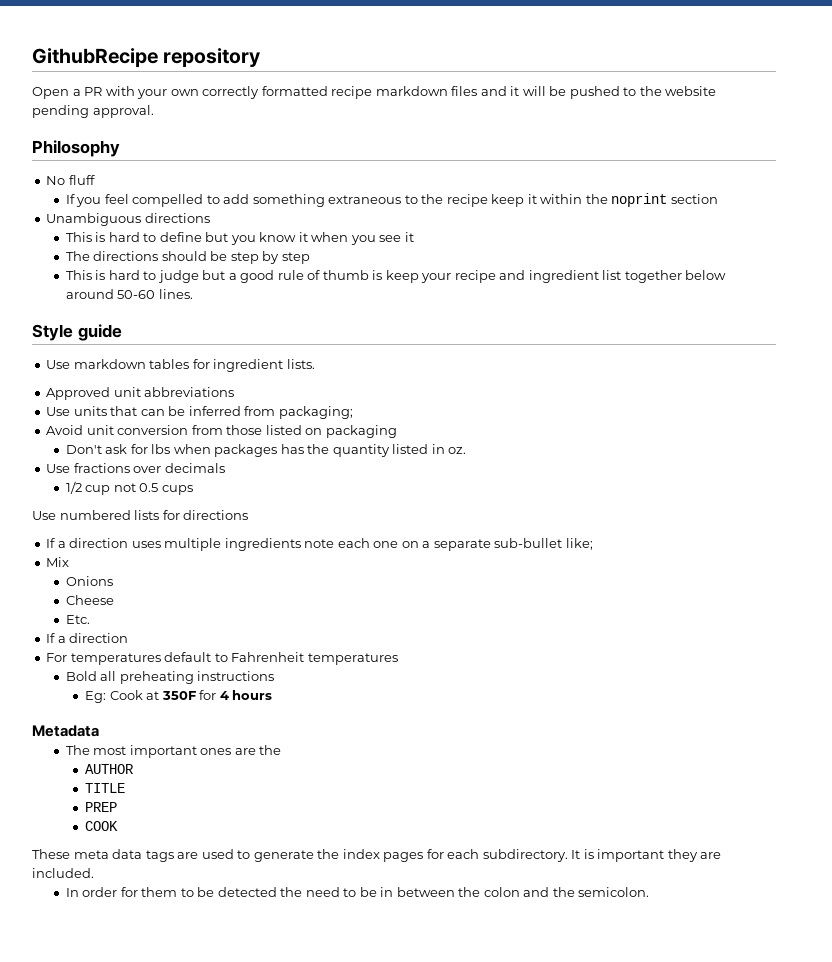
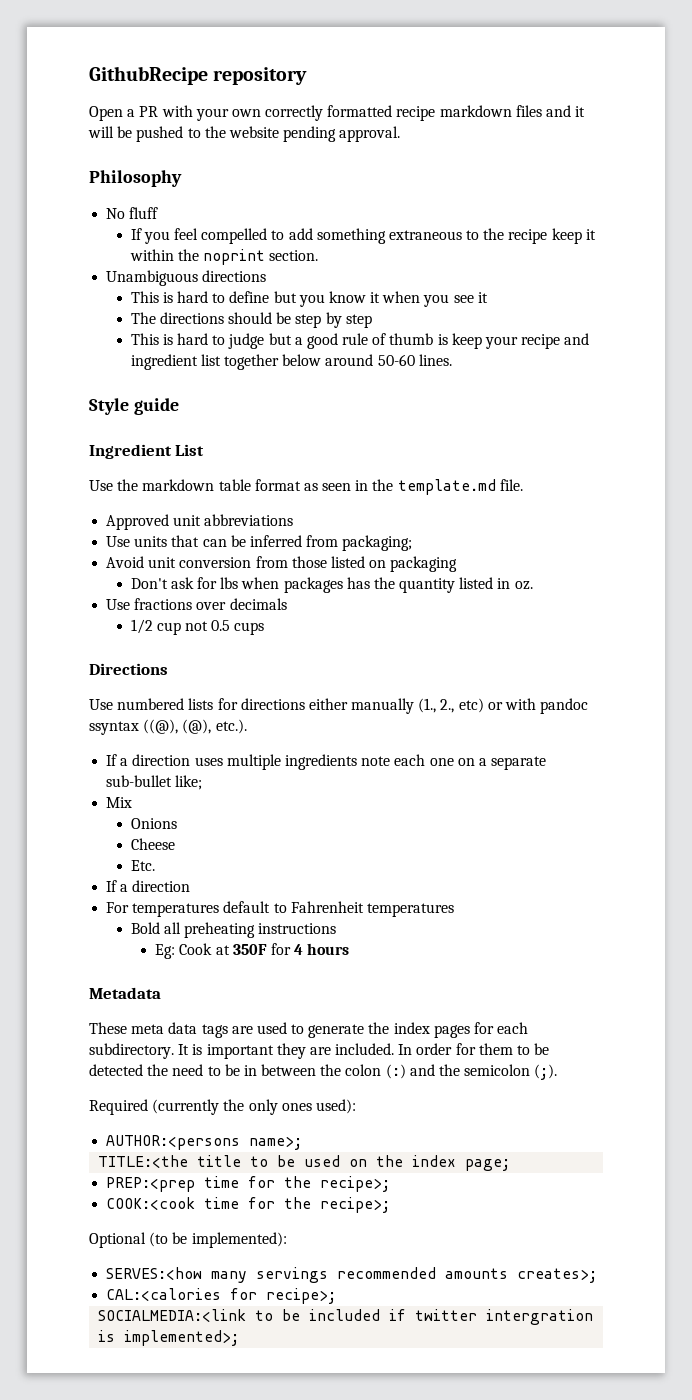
[670,194,718,204] section -> [269,250,319,261] section.
[46,359,315,372] // Use markdown tables for ingredient lists. -> [89,444,205,459] [89,479,523,495] // Ingredient List // Use the markdown table format as seen in the template.md file.
(193, 490) none -> [89,663,168,675] // Directions
(249, 515) none -> [308,698,589,714] [89,719,247,735] either manually (1., 2., etc) or with pandoc ssyntax ((@), (@), etc.).
[65,745,282,758] [85,764,135,774] [85,783,126,793] [85,802,118,812] [85,821,119,831] // The most important ones are the // AUTHOR // TITLE // PREP // COOK -> (161, 993) none
(94, 873) // -> (395, 1049) none
(520, 892) none -> [385,1064,406,1079] (:)
[578,887,650,897] semicolon. -> [464,1064,558,1080] [89,1099,356,1115] [106,1135,303,1150] [98,1155,511,1171] [106,1176,391,1192] [106,1197,391,1213] [89,1232,287,1248] [106,1267,598,1283] [106,1288,337,1304] [98,1309,594,1325] [98,1330,240,1346] semicolon (;). // Required (currently the only ones used): // AUTHOR:<persons name>; // TITLE:<the title to be used on the index page; // PREP:<prep time for the recipe>; // COOK:<cook time for the recipe>; // Optional (to be implemented): // SERVES:<how many servings recommended amounts creates>; // CAL:<calories for recipe>; // SOCIALMEDIA:<link to be included if twitter intergration is implemented>;

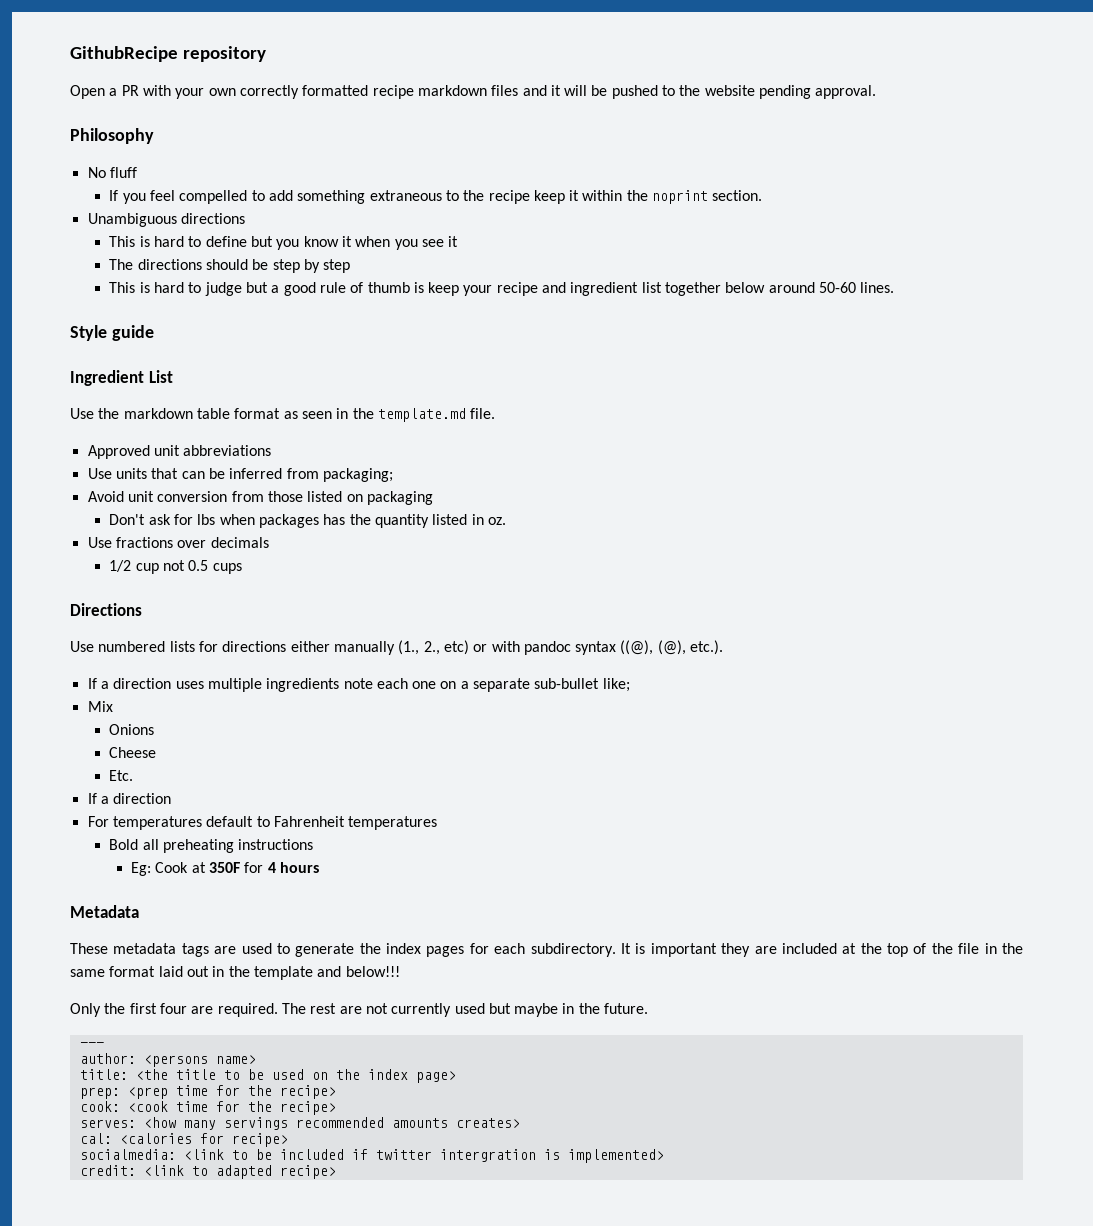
[89,721,139,735] ssyntax -> [575,641,617,655] syntax
[131,1022,198,1034] meta data -> [113,943,177,954] metadata
[335,1043,550,1055] [89,1064,558,1080] [89,1099,356,1115] [106,1135,303,1150] [98,1155,189,1168] included. In order for them to be detected the need to be in between the colon (:) and the semicolon (;). // Required (currently the only ones used): // AUTHOR:<persons name>; // TITLE:<the -> [781,943,1023,957] [70,966,400,980] [70,1003,649,1017] [79,1042,104,1047] [79,1053,256,1067] [79,1069,168,1080] included at the top of the file in the same format laid out in the template and below!!! // Only the first four are required. The rest are not currently used but maybe in the future. // --- // author: <persons name> // title: <the
[465,1159,511,1171] [106,1176,391,1192] [106,1197,391,1213] [89,1232,287,1248] [106,1267,598,1283] [106,1288,337,1304] [98,1309,247,1322] page; // PREP:<prep time for the recipe>; // COOK:<cook time for the recipe>; // Optional (to be implemented): // SERVES:<how many servings recommended amounts creates>; // CAL:<calories for recipe>; // SOCIALMEDIA:<link -> [415,1071,456,1083] [79,1085,336,1099] [79,1101,336,1115] [79,1117,520,1130] [79,1133,288,1147] [79,1149,224,1160] page> // prep: <prep time for the recipe> // cook: <cook time for the recipe> // serves: <how many servings recommended amounts creates> // cal: <calories for recipe> // socialmedia: <link
[124,1330,240,1346] implemented>; -> [567,1149,664,1163] [79,1165,336,1179] implemented> // credit: <link to adapted recipe>

